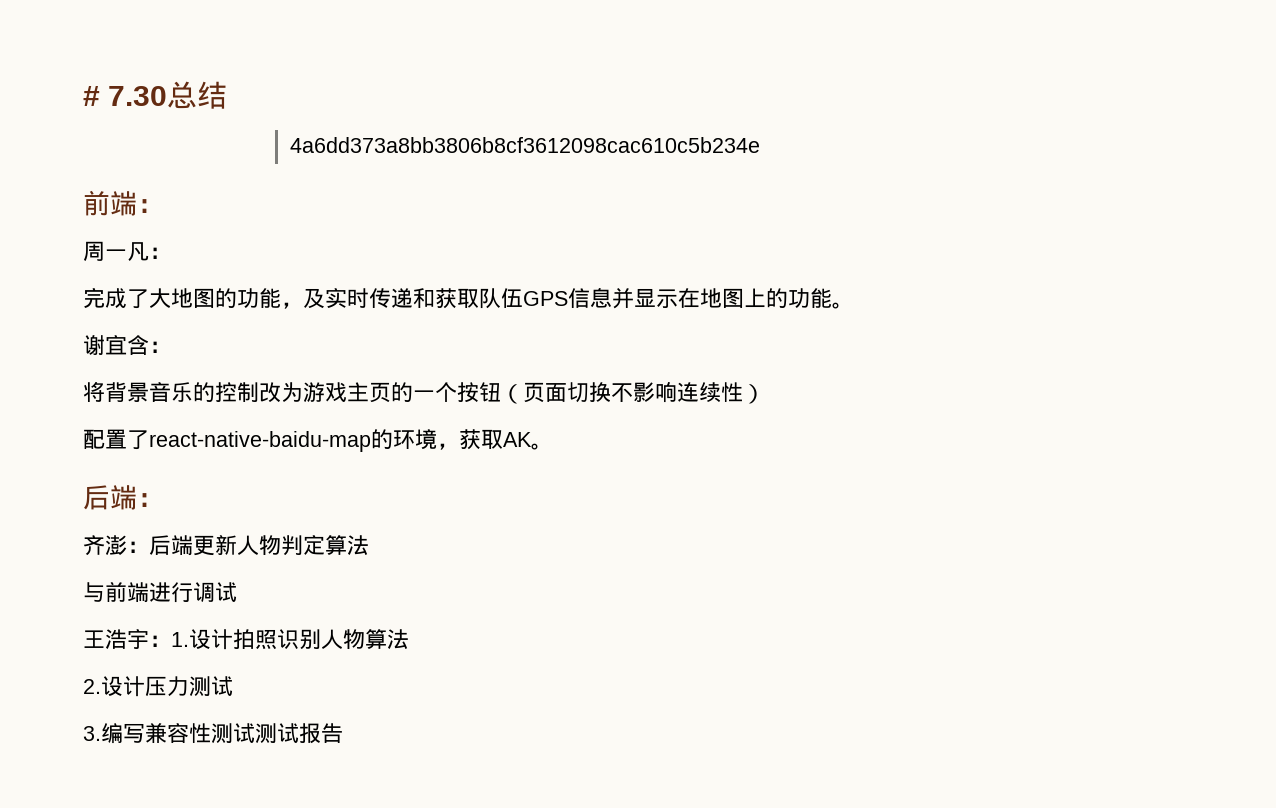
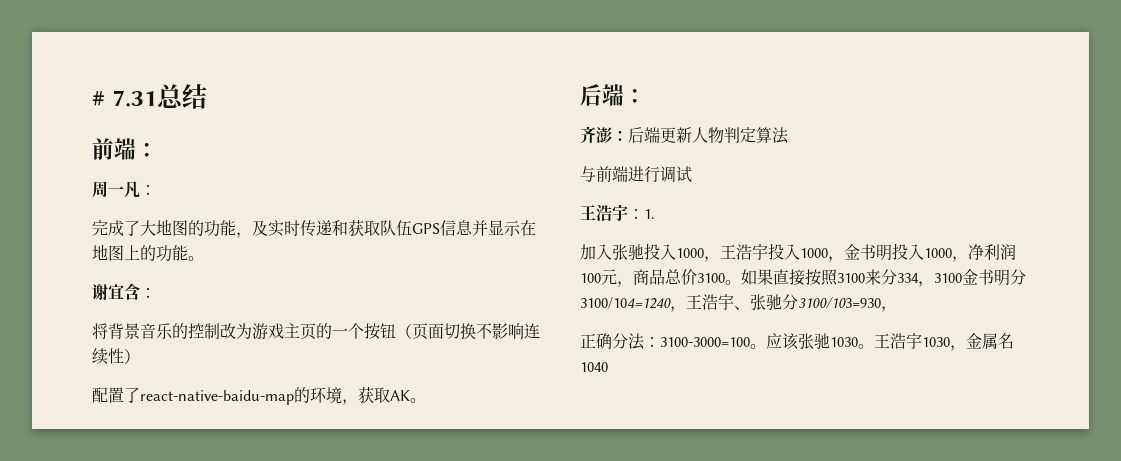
[108,86,168,106] 7.30 -> [111,90,157,107] 7.31
[289,137,760,153] // 4a6dd373a8bb3806b8cf3612098cac610c5b234e -> (207, 96) none
[189,629,409,650] [83,676,233,697] [83,723,343,744] 设计拍照识别人物算法 // 2.设计压力测试 // 3.编写兼容性测试测试报告 -> [580,243,1016,262] [580,269,1026,287] [580,294,897,312] [580,333,1014,351] [580,362,608,372] // 加入张驰投入1000，王浩宇投入1000，金书明投入1000，净利润100元，商品总价3100。如果直接按照3100来分334，3100金书明分3100/104=1240，王浩宇、张驰分3100/103=930， // 正确分法：3100-3000=100。应该张驰1030。王浩宇1030，金属名1040

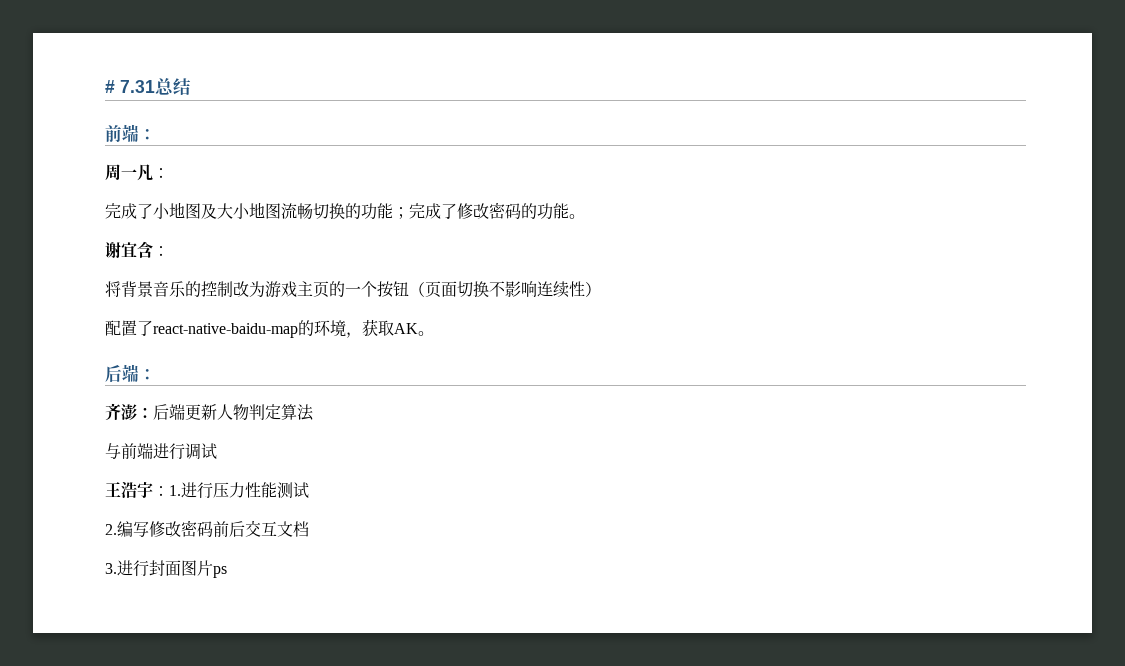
[140,219,536,238] [92,244,140,261] 大地图的功能，及实时传递和获取队伍GPS信息并显示在地图上 -> [153,202,521,220] 小地图及大小地图流畅切换的功能；完成了修改密码
[580,243,1016,262] [580,269,1026,287] [580,294,897,312] [580,333,1014,351] [580,362,608,372] // 加入张驰投入1000，王浩宇投入1000，金书明投入1000，净利润100元，商品总价3100。如果直接按照3100来分334，3100金书明分3100/104=1240，王浩宇、张驰分3100/103=930， // 正确分法：3100-3000=100。应该张驰1030。王浩宇1030，金属名1040 -> [181,482,309,499] [105,520,309,537] [105,560,227,578] 进行压力性能测试 // 2.编写修改密码前后交互文档 // 3.进行封面图片ps

